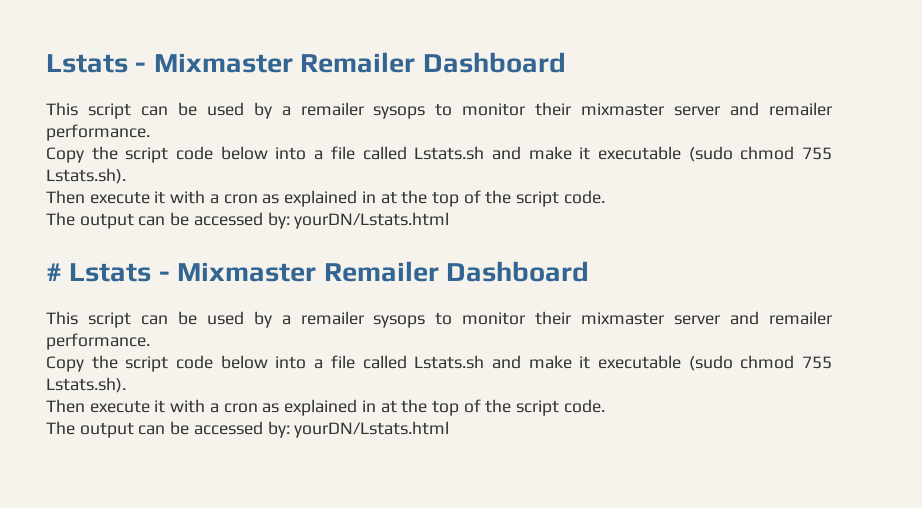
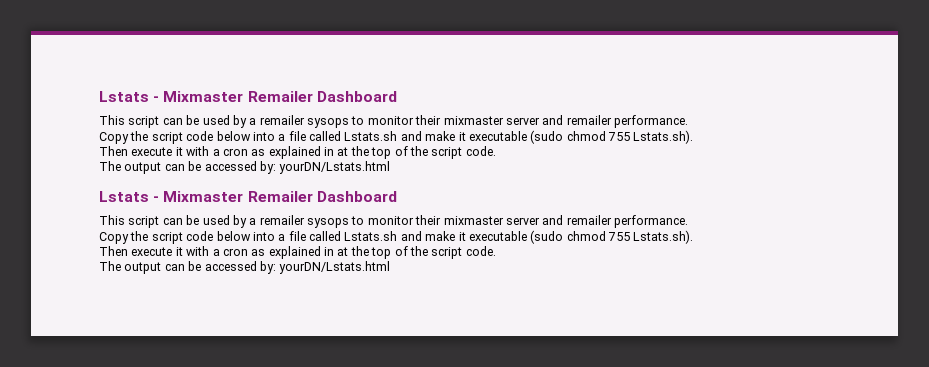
[46,263,62,281] # -> (391, 167) none

